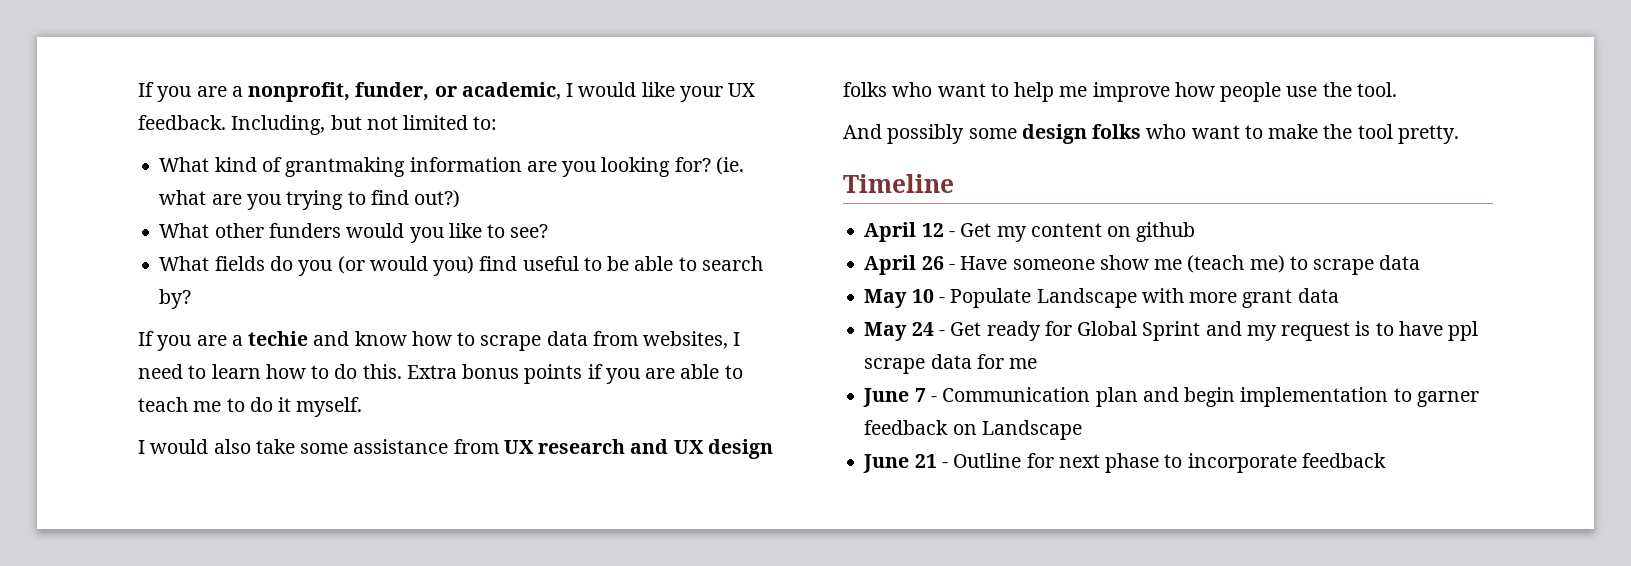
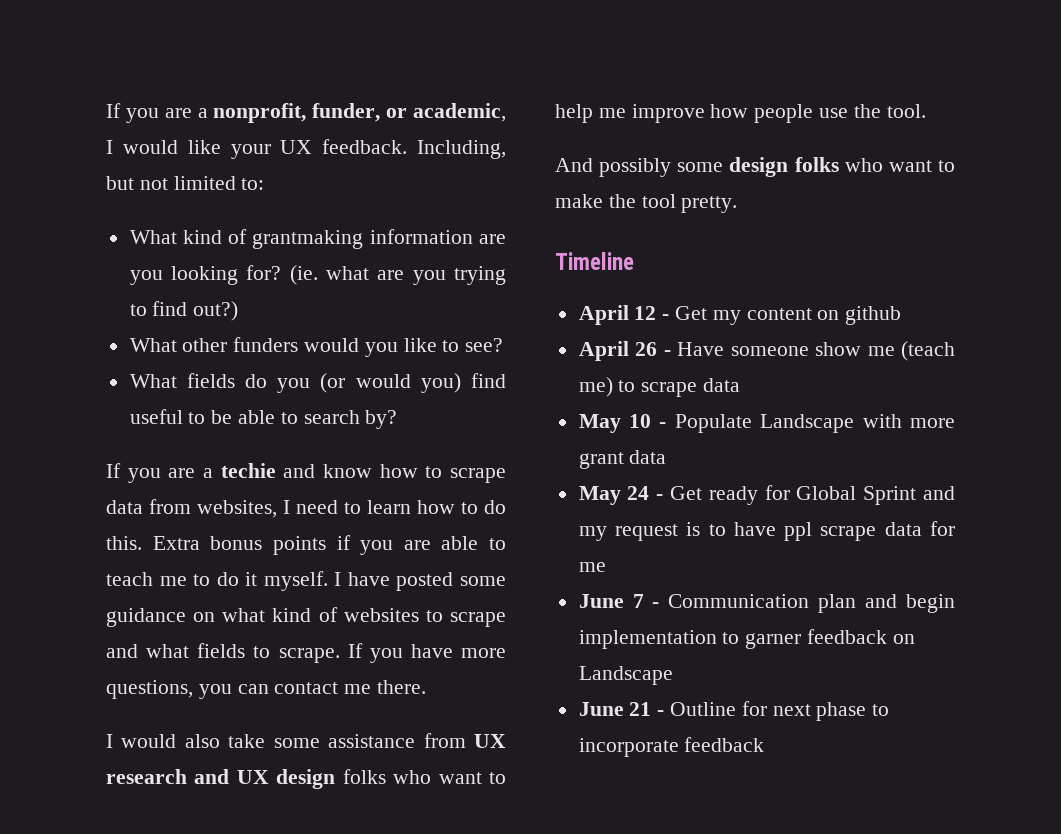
(363, 407) none -> [334,572,506,591] [106,607,506,627] [106,643,506,663] [106,680,427,699] I have posted some guidance on what kind of websites to scrape and what fields to scrape. If you have more questions, you can contact me there.

